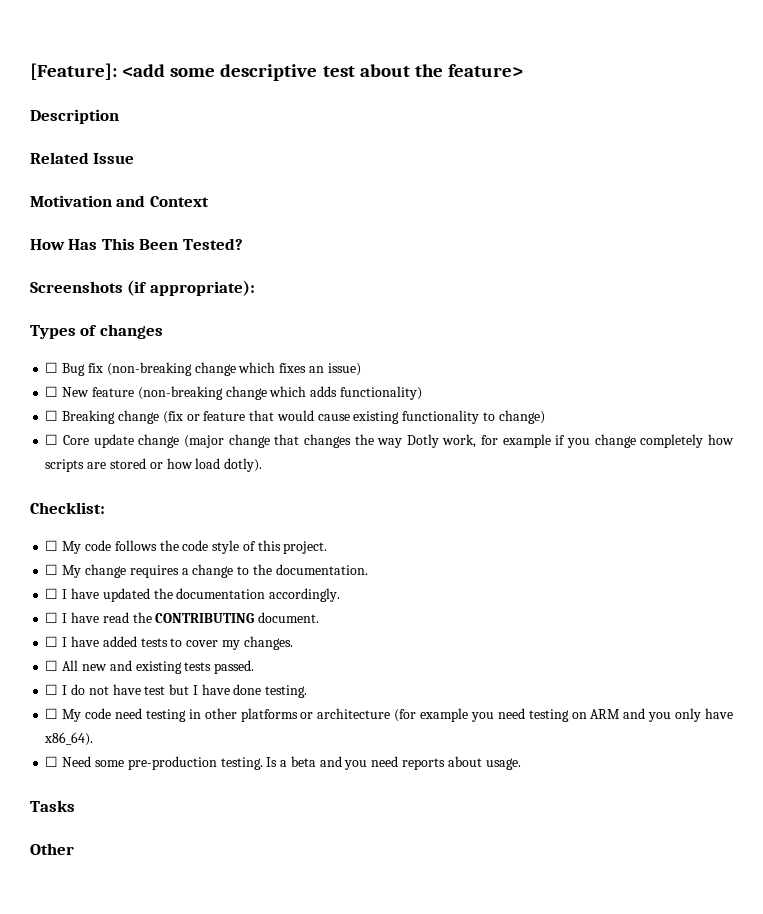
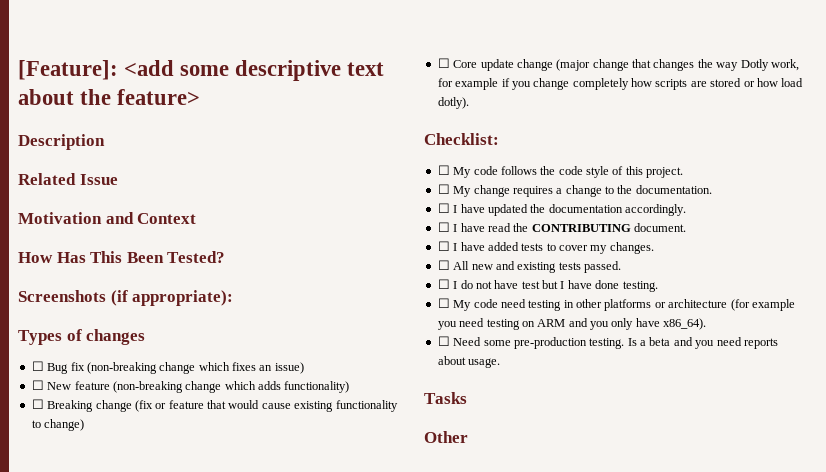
[322,66,355,77] test -> [347,62,385,76] text

